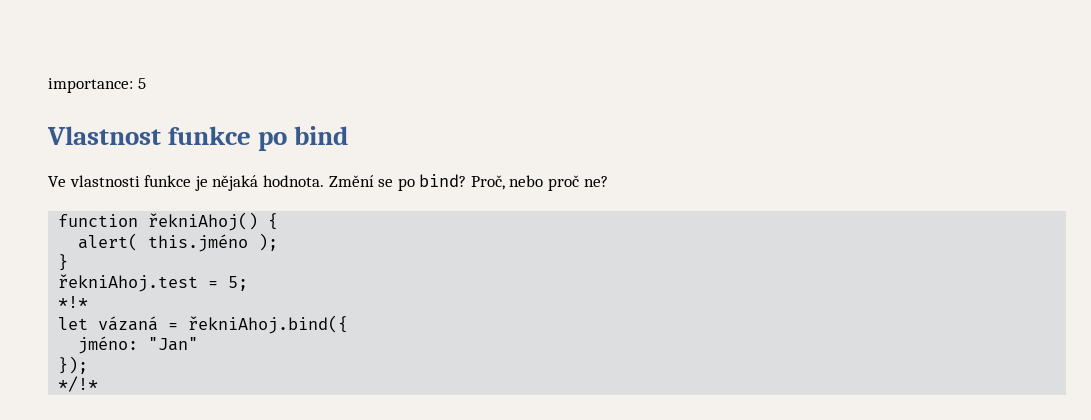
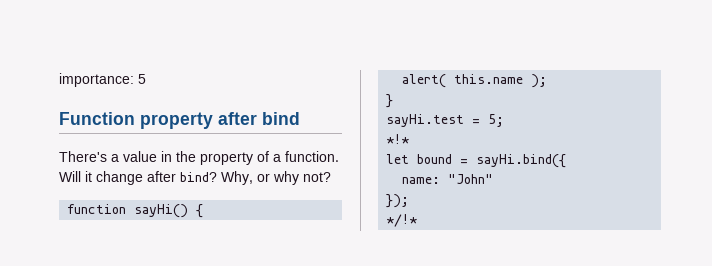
[47,126,349,151] [48,174,608,191] Vlastnost funkce po bind // Ve vlastnosti funkce je nějaká hodnota. Změní se po bind? Proč, nebo proč ne? -> [59,112,300,129] [59,151,339,165] [59,171,331,185] Function property after bind // There's a value in the property of a function. Will it change after bind? Why, or why not?
[148,212,259,231] řekniAhoj() -> [134,204,189,218] sayHi()
[148,234,249,252] this.jméno -> [454,74,524,84] this.name
[58,274,199,292] řekniAhoj.test -> [386,114,465,127] sayHi.test
[98,315,349,334] [78,336,199,354] vázaná = řekniAhoj.bind({ // jméno: "Jan" -> [417,154,567,168] [402,174,494,184] bound = sayHi.bind({ // name: "John"

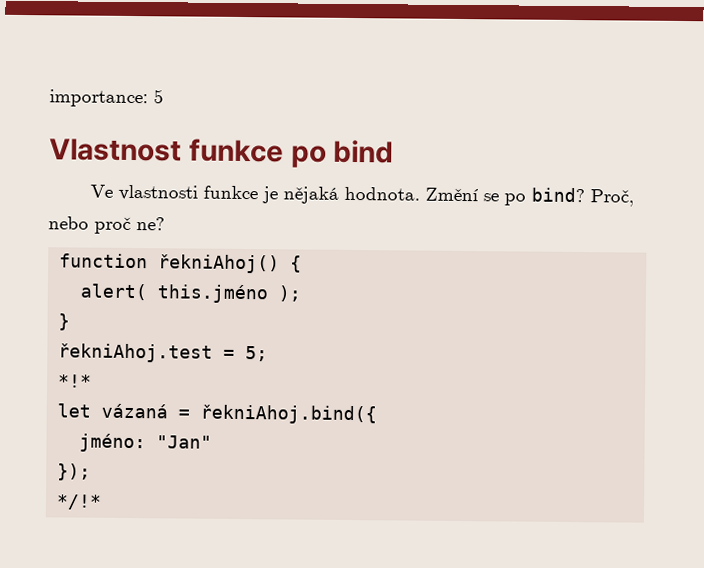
[59,112,300,129] [59,151,339,165] [59,171,331,185] Function property after bind // There's a value in the property of a function. Will it change after bind? Why, or why not? -> [49,138,395,168] [90,184,635,207] [48,216,165,234] Vlastnost funkce po bind // Ve vlastnosti funkce je nějaká hodnota. Změní se po bind? Proč, nebo proč ne?
[134,204,189,218] sayHi() -> [158,254,281,274] řekniAhoj()
[454,74,524,84] this.name -> [157,284,269,304] this.jméno
[386,114,465,127] sayHi.test -> [58,343,214,363] řekniAhoj.test
[417,154,567,168] [402,174,494,184] bound = sayHi.bind({ // name: "John" -> [101,403,378,425] [79,433,213,453] vázaná = řekniAhoj.bind({ // jméno: "Jan"

